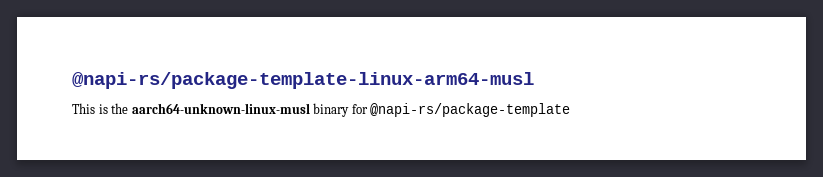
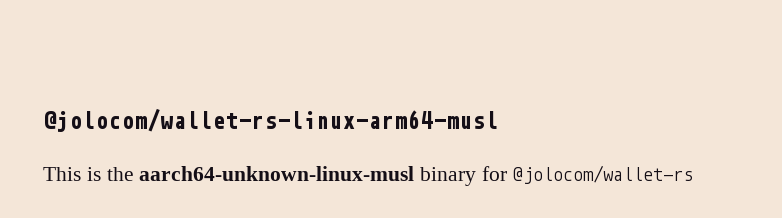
[72,72,534,89] @napi-rs/package-template-linux-arm64-musl -> [43,108,498,132] @jolocom/wallet-rs-linux-arm64-musl
[370,103,571,117] @napi-rs/package-template -> [512,165,693,184] @jolocom/wallet-rs

